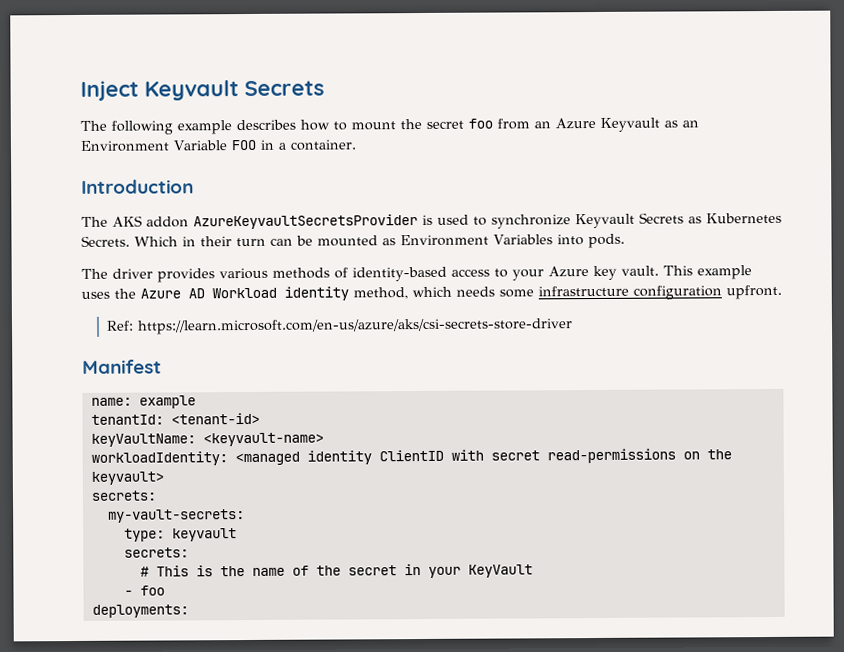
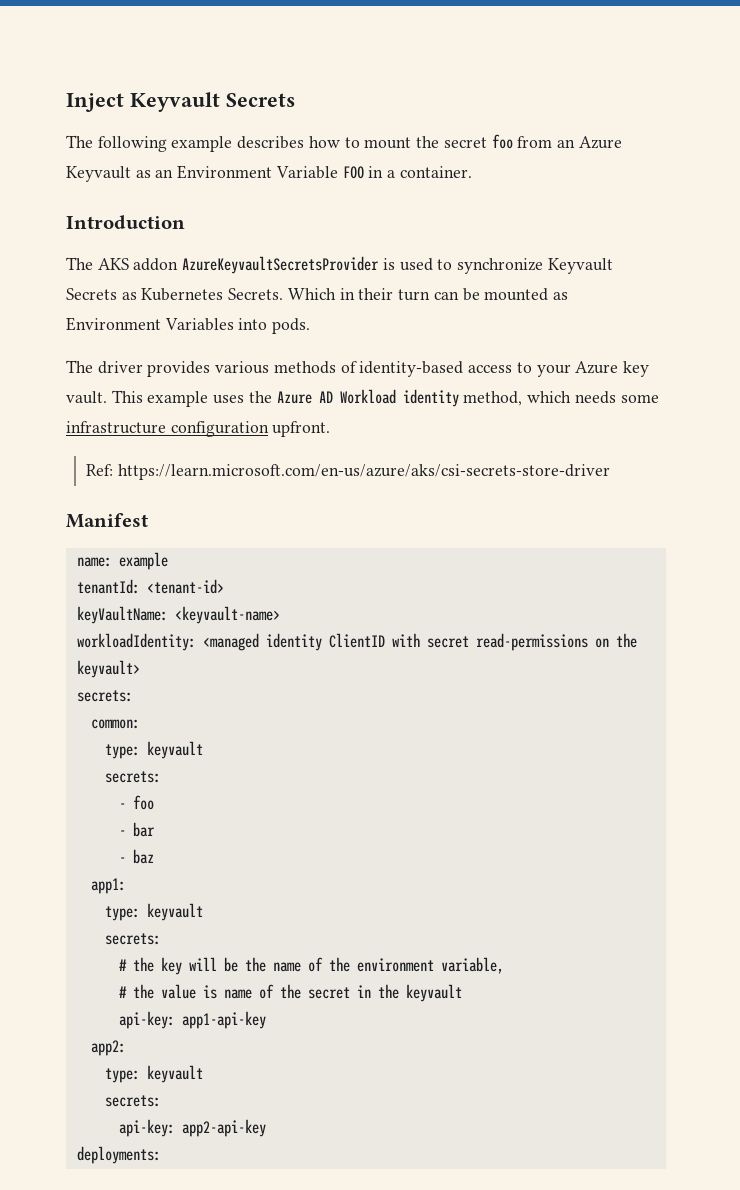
[107,509,245,523] [123,528,237,542] [123,547,189,558] [139,565,245,577] my-vault-secrets: // type: keyvault // secrets: // # This is the -> [90,719,140,729] [104,741,203,759] [104,771,161,783] [118,795,154,810] [118,822,155,837] [118,849,154,864] [90,878,126,894] [104,903,203,921] [104,933,161,945] [118,957,504,975] [118,984,217,999] common: // type: keyvault // secrets: // - foo // - bar // - baz // app1: // type: keyvault // secrets: // # the key will be the name of the environment variable, // # the value is
[427,564,533,578] [123,585,165,596] your KeyVault // - foo -> [377,984,462,1002] [118,1011,266,1029] [90,1040,126,1056] [104,1065,203,1083] [104,1095,161,1107] [118,1119,266,1137] the keyvault // api-key: app1-api-key // app2: // type: keyvault // secrets: // api-key: app2-api-key

